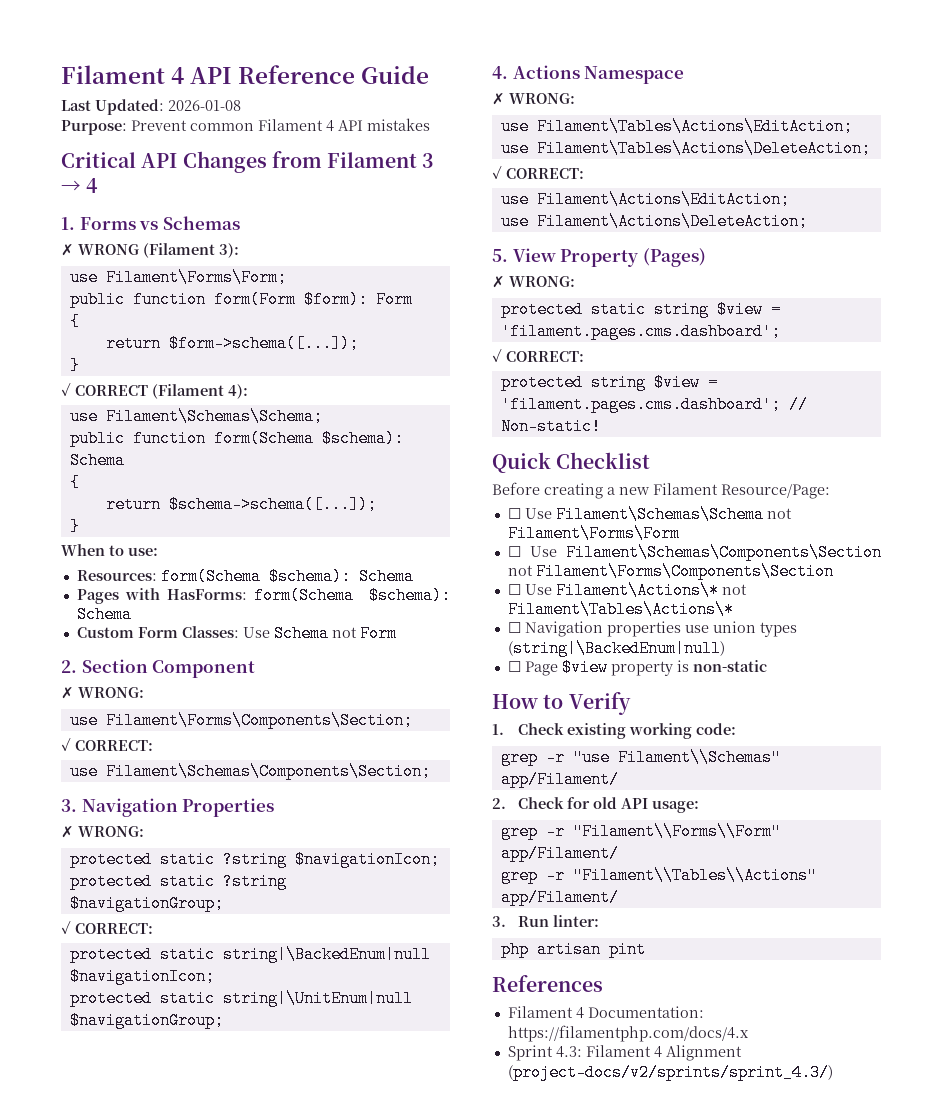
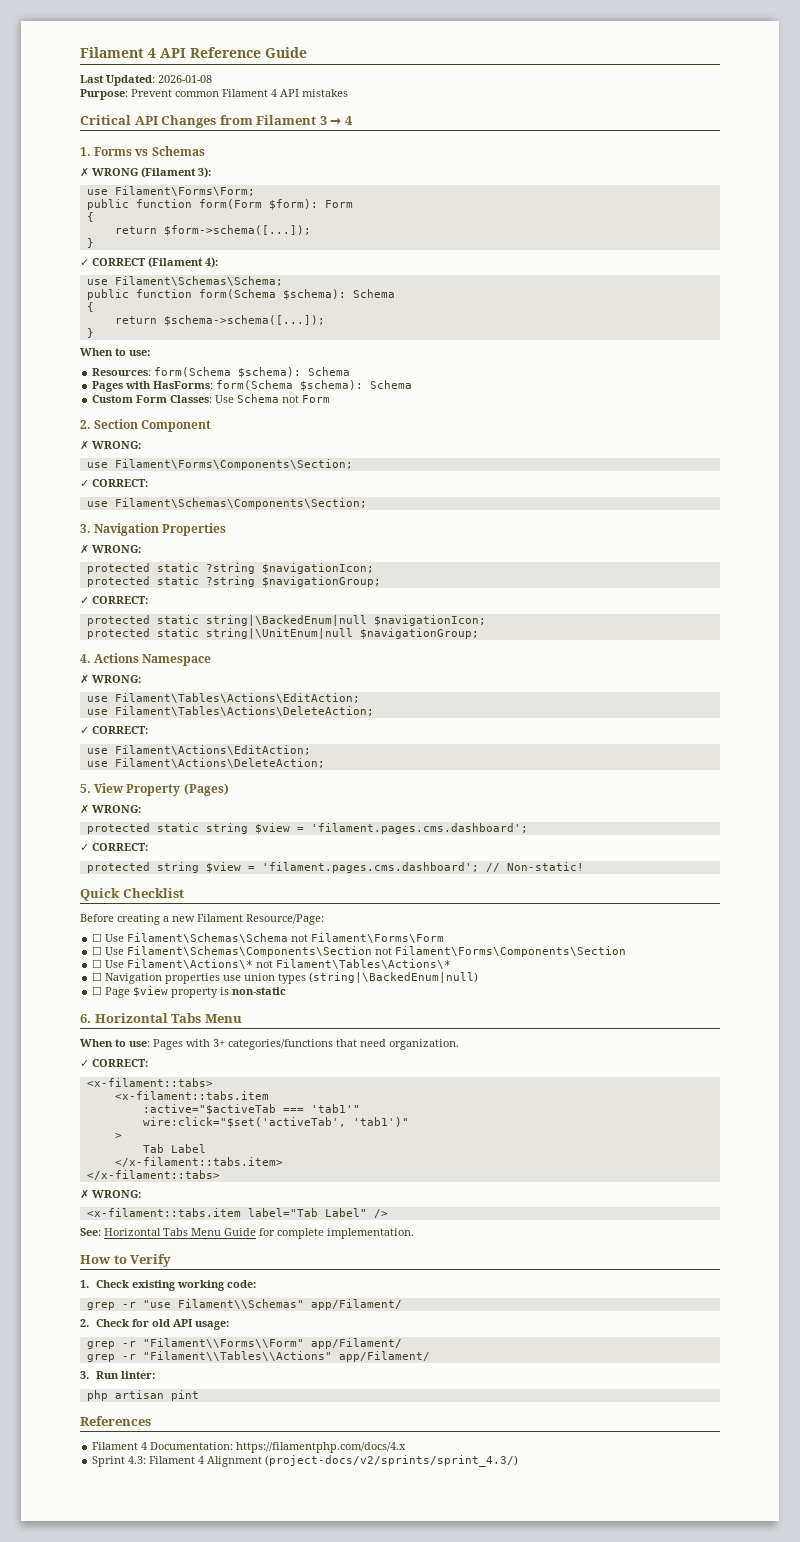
(767, 666) none -> [80,1013,242,1023] [80,1039,459,1050] [80,1059,148,1067] [86,1078,213,1087] [114,1091,269,1100] [142,1104,360,1115] [142,1117,409,1128] [114,1133,122,1139] [142,1144,206,1153] [114,1157,283,1167] [86,1170,220,1180] [80,1189,141,1199] [86,1208,388,1218] [80,1228,414,1239] // 6. Horizontal Tabs Menu // When to use: Pages with 3+ categories/functions that need organization. // ✓ CORRECT: // <x-filament::tabs> // <x-filament::tabs.item // :active="$activeTab === 'tab1'" // wire:click="$set('activeTab', 'tab1')" // > // Tab Label // </x-filament::tabs.item> // </x-filament::tabs> // ✗ WRONG: // <x-filament::tabs.item label="Tab Label" /> // See: Horizontal Tabs Menu Guide for complete implementation.

